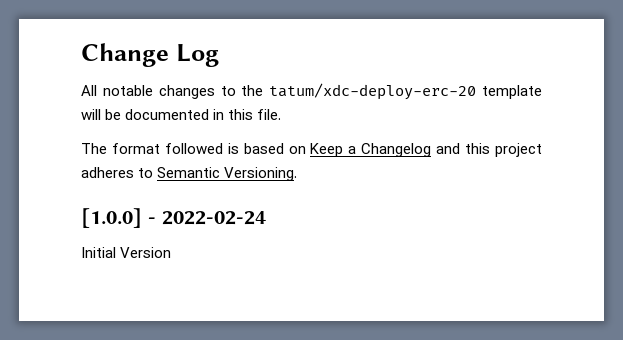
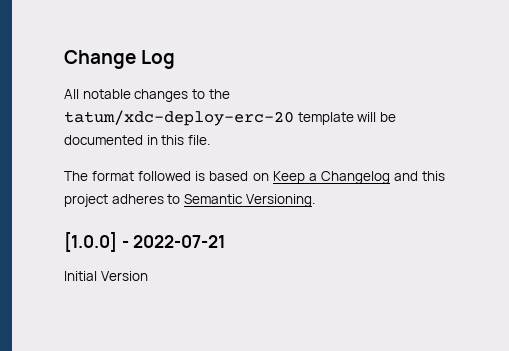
[162,211,266,225] 2022-02-24 -> [133,235,226,248] 2022-07-21

